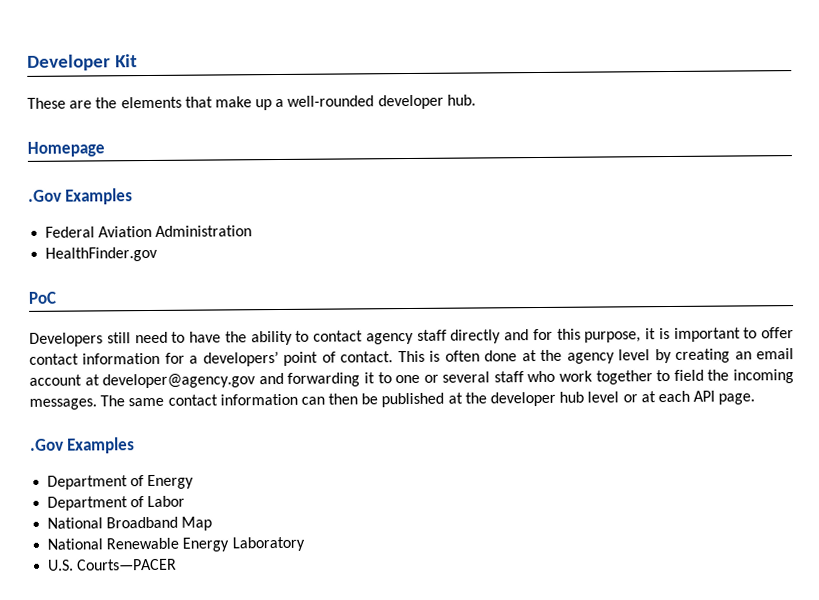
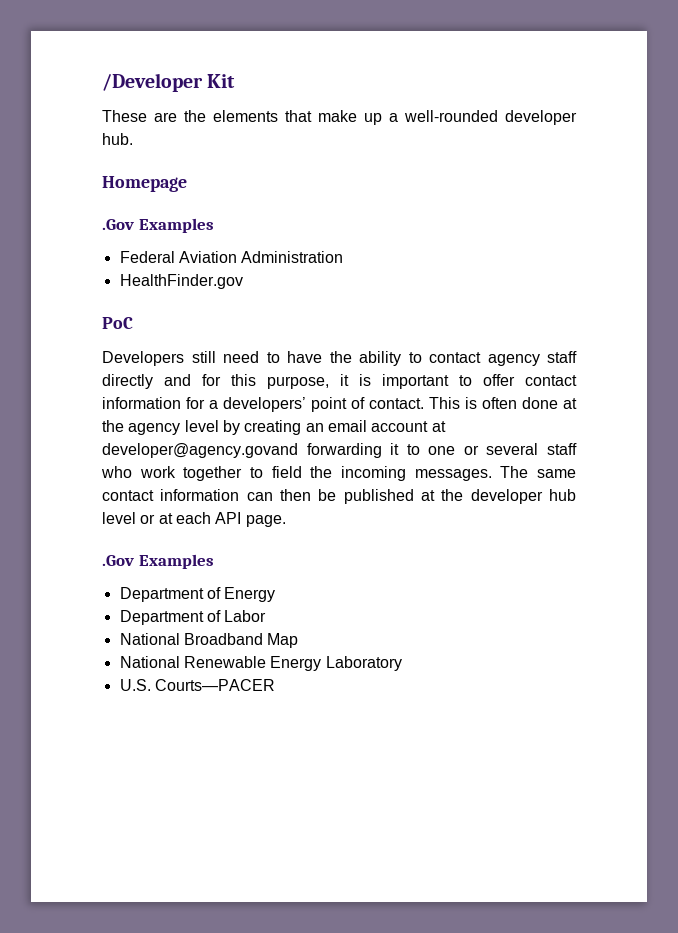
[27,54,111,71] Developer -> [102,73,203,92] /Developer
[102,372,284,389] developer@agency.gov and -> [102,443,298,458] developer@agency.govand

